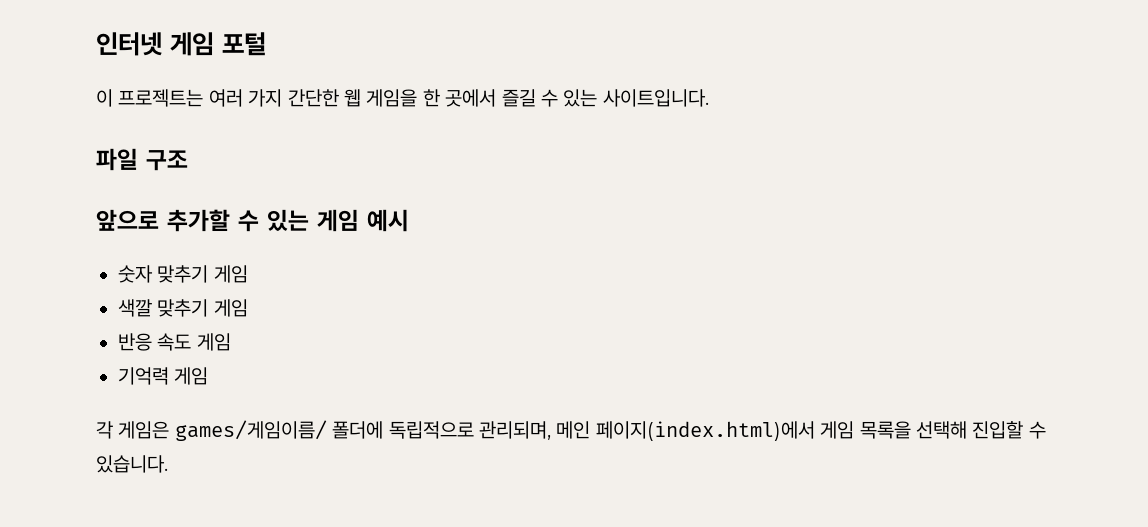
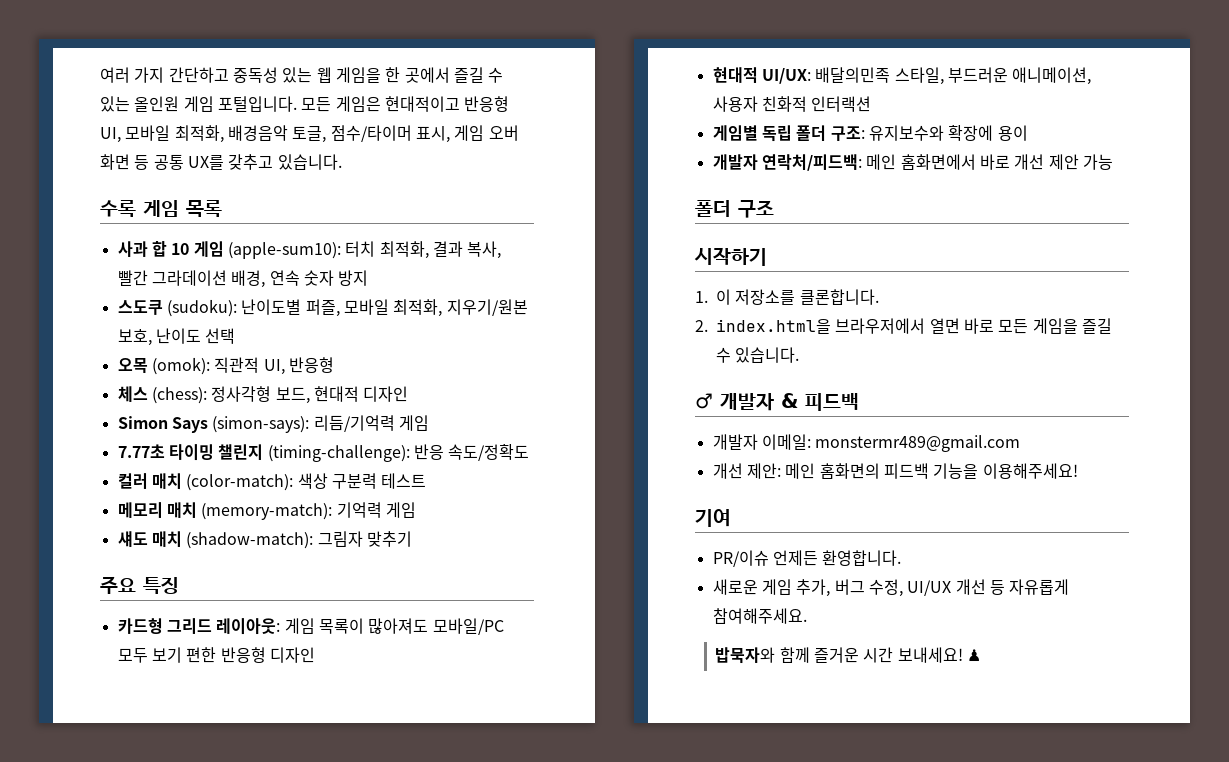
[96,32,266,56] [96,89,339,107] 인터넷 게임 포털 // 이 프로젝트는 여러 가지 간단한 -> [100,67,313,83] 여러 가지 간단하고 중독성 있는
[602,89,709,107] [96,148,188,171] [96,209,409,232] [118,265,248,283] [118,299,248,317] [118,333,231,351] [118,367,209,385] [96,420,1046,441] [96,455,168,473] 사이트입니다. // 파일 구조 // 앞으로 추가할 수 있는 게임 예시 // 숫자 맞추기 게임 // 색깔 맞추기 게임 // 반응 속도 게임 // 기억력 게임 // 각 게임은 games/게임이름/ 폴더에 독립적으로 관리되며, 메인 페이지(index.html)에서 게임 목록을 선택해 진입할 수 있습니다. -> [134,96,510,112] [100,125,519,143] [100,154,342,170] [100,200,222,217] [117,241,502,259] [117,270,369,288] [117,299,528,317] [117,328,236,346] [117,357,334,375] [117,386,409,404] [117,415,429,433] [117,444,530,462] [117,473,427,491] [117,502,416,520] [117,531,412,549] [100,576,179,594] [117,618,504,635] [117,647,315,663] [712,67,1092,85] [712,96,872,112] [712,125,1028,142] [712,154,1113,171] [695,200,774,218] [694,247,767,266] [695,289,879,305] [695,318,1112,334] [716,347,800,363] [695,393,859,411] [712,434,1021,452] [712,463,1078,479] [695,509,731,527] [712,550,902,567] [712,579,1070,597] [712,608,807,624] [715,647,982,664] 올인원 게임 포털입니다. 모든 게임은 현대적이고 반응형 UI, 모바일 최적화, 배경음악 토글, 점수/타이머 표시, 게임 오버 화면 등 공통 UX를 갖추고 있습니다. // 수록 게임 목록 // 사과 합 10 게임 (apple-sum10): 터치 최적화, 결과 복사, 빨간 그라데이션 배경, 연속 숫자 방지 // 스도쿠 (sudoku): 난이도별 퍼즐, 모바일 최적화, 지우기/원본 보호, 난이도 선택 // 오목 (omok): 직관적 UI, 반응형 // 체스 (chess): 정사각형 보드, 현대적 디자인 // Simon Says (simon-says): 리듬/기억력 게임 // 7.77초 타이밍 챌린지 (timing-challenge): 반응 속도/정확도 // 컬러 매치 (color-match): 색상 구분력 테스트 // 메모리 매치 (memory-match): 기억력 게임 // 섀도 매치 (shadow-match): 그림자 맞추기 // 주요 특징 // 카드형 그리드 레이아웃: 게임 목록이 많아져도 모바일/PC 모두 보기 편한 반응형 디자인 // 현대적 UI/UX: 배달의민족 스타일, 부드러운 애니메이션, 사용자 친화적 인터랙션 // 게임별 독립 폴더 구조: 유지보수와 확장에 용이 // 개발자 연락처/피드백: 메인 홈화면에서 바로 개선 제안 가능 // 폴더 구조 // 시작하기 // 1. 이 저장소를 클론합니다. // 2. index.html을 브라우저에서 열면 바로 모든 게임을 즐길 수 있습니다. // ♂ 개발자 & 피드백 // 개발자 이메일: monstermr489@gmail.com // 개선 제안: 메인 홈화면의 피드백 기능을 이용해주세요! // 기여 // PR/이슈 언제든 환영합니다. // 새로운 게임 추가, 버그 수정, UI/UX 개선 등 자유롭게 참여해주세요. // 밥묵자와 함께 즐거운 시간 보내세요! ♟

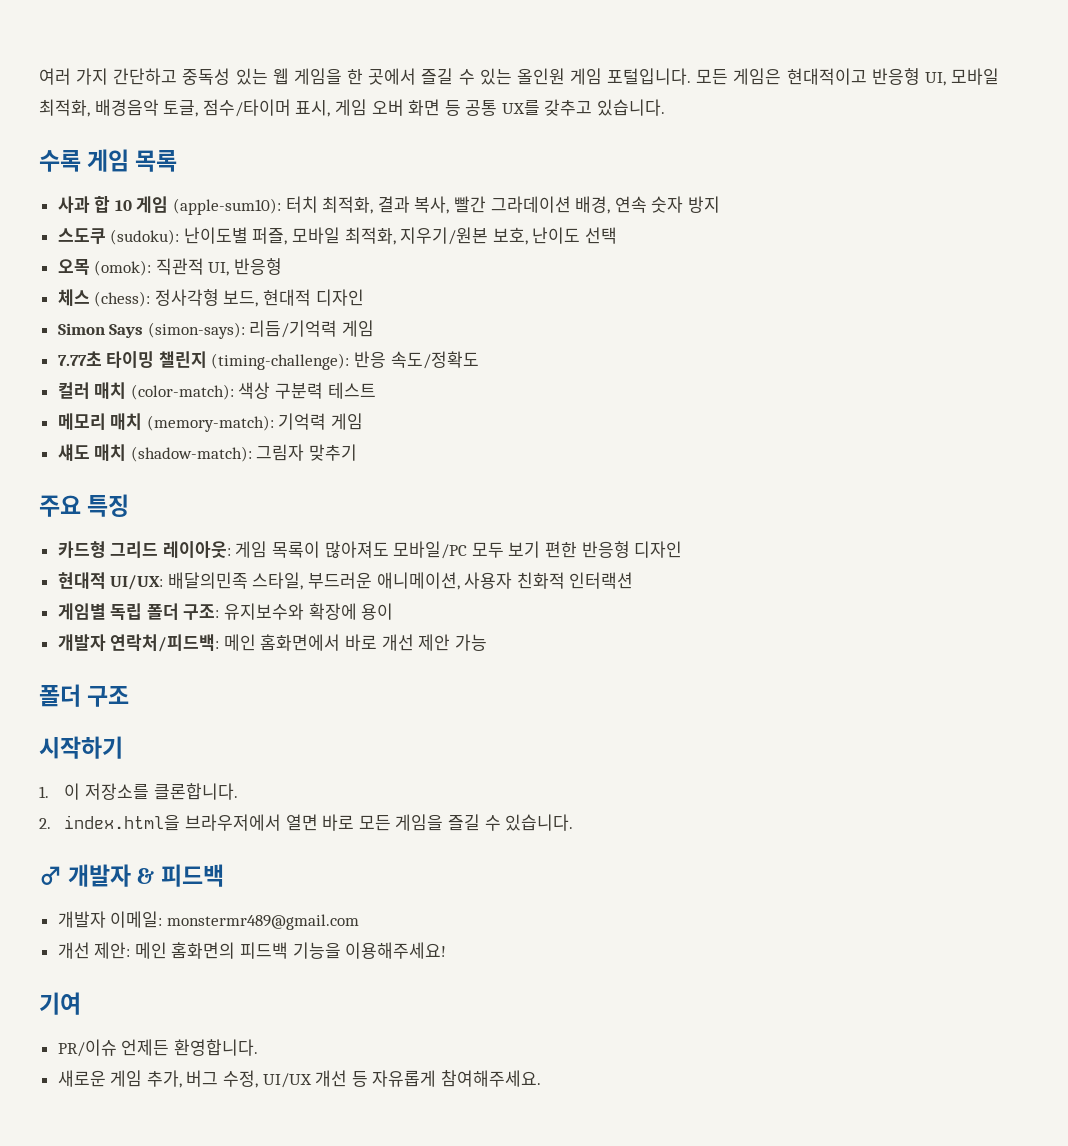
[715,647,982,664] // 밥묵자와 함께 즐거운 시간 보내세요! ♟ -> (542, 1078) none

